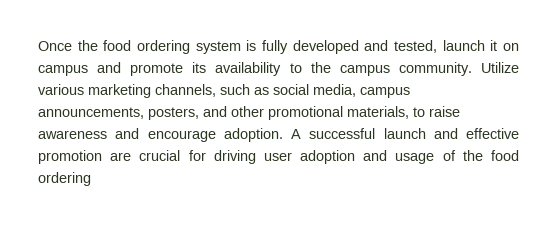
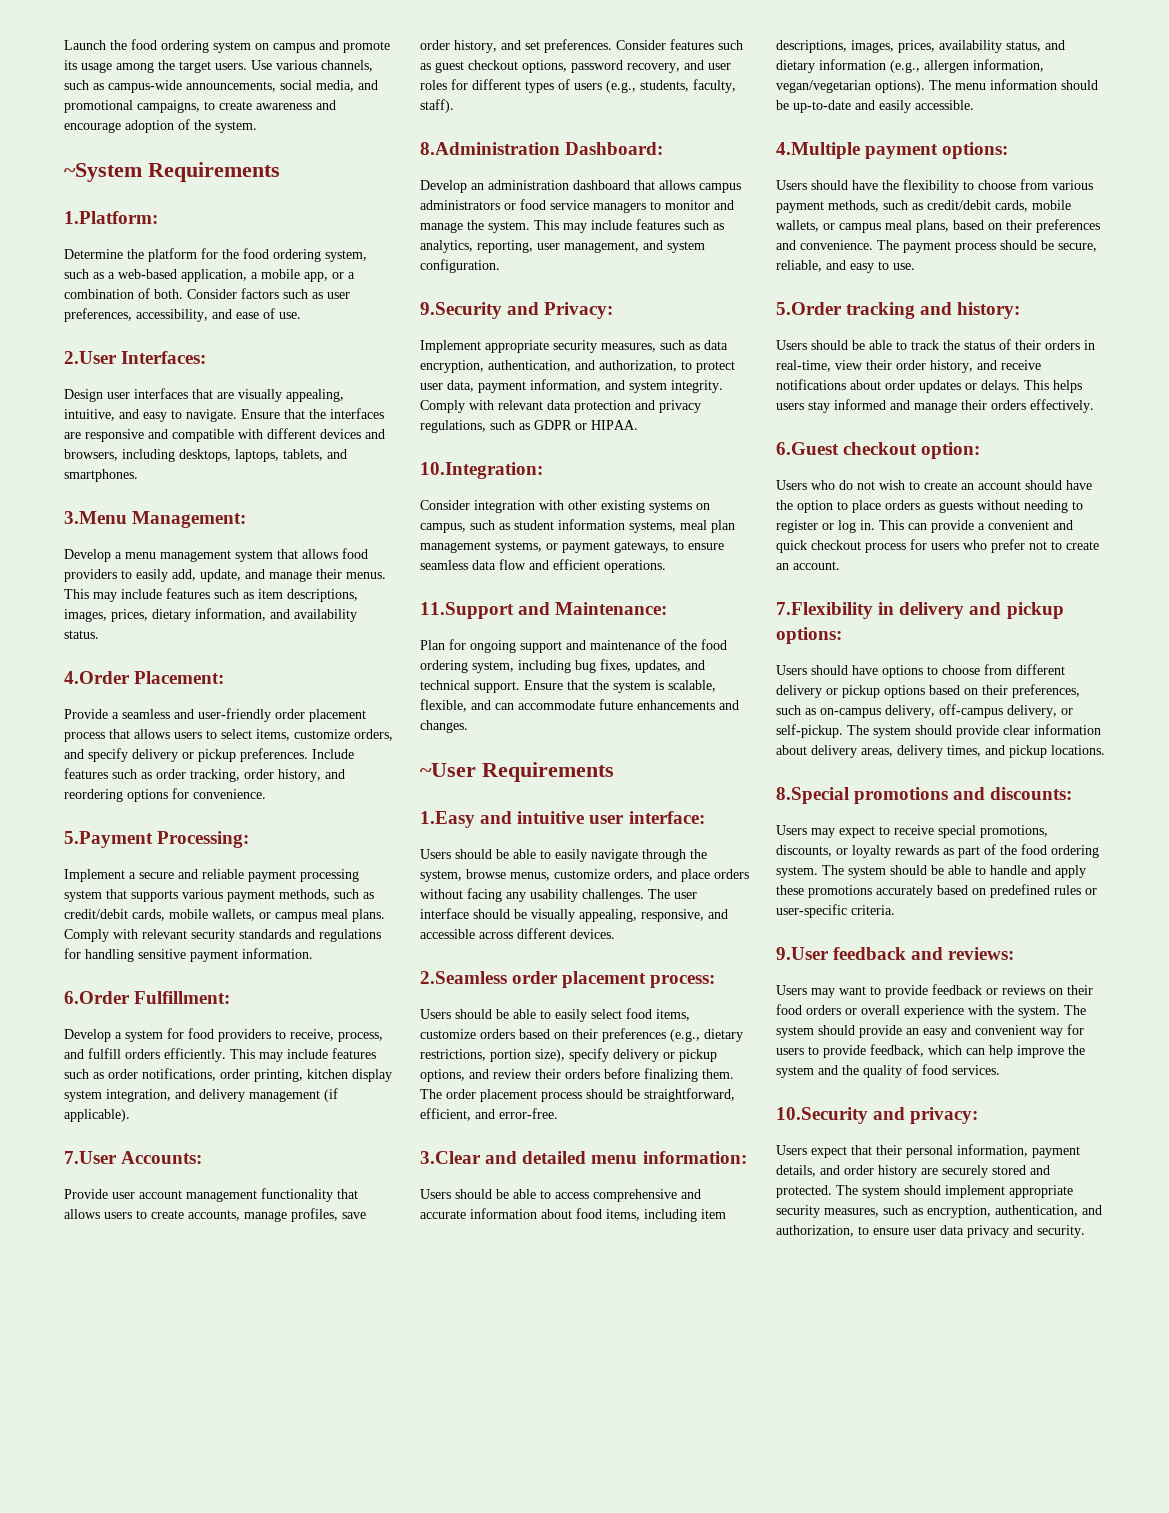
[38,41,72,51] Once -> [64,40,106,50] Launch
[246,40,498,54] is fully developed and tested, launch it -> (251, 47) none
[215,62,519,76] [38,84,410,98] [38,106,460,120] [38,128,519,142] [38,150,519,164] [38,172,91,186] availability to the campus community. Utilize various marketing channels, such as social media, campus announcements, posters, and other promotional materials, to raise awareness and encourage adoption. A successful launch and effective promotion are crucial for driving user adoption and usage of the food ordering -> [81,60,373,73] [64,80,378,93] [64,100,336,113] [64,119,257,133] [64,162,280,182] [64,211,158,224] [64,248,367,262] [64,269,355,282] [64,288,350,299] [64,308,301,322] [64,351,207,364] [64,388,344,402] [64,408,384,422] [64,428,385,442] [64,449,347,462] [64,469,138,482] [64,511,247,528] [64,548,368,562] [64,569,386,582] [64,588,358,602] [64,608,357,622] [64,630,99,639] [64,671,225,684] [64,708,366,722] [64,729,393,742] [64,748,354,762] [64,768,345,782] [64,788,266,802] [64,831,250,848] [64,869,359,882] [64,889,374,902] [64,909,385,922] [64,929,381,942] [64,948,313,962] [64,991,231,1004] [64,1028,383,1042] [64,1048,376,1062] [64,1068,392,1082] [64,1088,338,1102] [64,1109,130,1122] [64,1151,203,1164] [64,1188,358,1202] [64,1208,366,1222] [420,39,743,53] [420,60,731,73] [420,79,736,93] [420,99,454,113] [420,142,664,155] [420,180,741,193] [420,199,734,213] [420,219,724,233] [420,240,705,253] [420,259,500,273] [420,302,614,319] [420,340,728,353] [420,360,735,373] [420,379,723,393] [420,400,701,413] [420,420,638,433] [420,462,543,479] [420,500,710,513] [420,519,735,533] [420,541,724,553] [420,559,666,573] [420,602,668,619] [420,639,727,653] [420,659,705,673] [420,680,716,693] [420,699,739,712] [420,720,468,733] [420,762,614,782] [420,811,705,828] [420,849,707,862] [420,869,749,882] [420,888,697,902] [420,908,728,922] [420,928,615,939] [420,971,716,988] [420,1008,690,1022] [420,1028,743,1042] [420,1048,717,1062] [420,1068,734,1082] [420,1088,735,1102] [420,1108,558,1121] [420,1151,747,1164] [420,1189,701,1202] [420,1208,726,1222] [776,40,1065,53] [776,59,1044,73] [776,79,1098,93] [776,100,974,113] [776,142,1009,159] [776,179,1093,193] [776,200,1071,213] [776,219,1100,233] [776,240,1097,253] [776,260,915,273] [776,302,1021,319] [776,339,1095,350] [776,360,1041,373] [776,379,1082,393] [776,399,1094,413] [776,442,981,459] [776,480,1092,490] [776,500,1083,513] [776,520,1073,533] [776,539,1099,553] [776,561,840,570] [776,602,1064,619] [776,627,842,644] [776,664,1065,678] [776,684,1080,698] [776,704,1073,718] [776,724,1101,738] [776,745,1105,758] [776,787,1073,804] [776,825,1048,838] [776,844,1099,858] [776,865,1086,878] [776,884,1097,898] [776,904,895,918] [776,947,1015,960] [776,984,1093,998] [776,1004,1086,1018] [776,1024,1084,1038] [776,1044,1085,1058] [776,1064,1000,1078] [776,1107,979,1124] [776,1144,1080,1158] [776,1165,1050,1178] [776,1185,1073,1198] [776,1205,1102,1218] [776,1225,1085,1238] usage among the target users. Use various channels, such as campus-wide announcements, social media, and promotional campaigns, to create awareness and encourage adoption of the system. // ~System Requirements // 1.Platform: // Determine the platform for the food ordering system, such as a web-based application, a mobile app, or a combination of both. Consider factors such as user preferences, accessibility, and ease of use. // 2.User Interfaces: // Design user interfaces that are visually appealing, intuitive, and easy to navigate. Ensure that the interfaces are responsive and compatible with different devices and browsers, including desktops, laptops, tablets, and smartphones. // 3.Menu Management: // Develop a menu management system that allows food providers to easily add, update, and manage their menus. This may include features such as item descriptions, images, prices, dietary information, and availability status. // 4.Order Placement: // Provide a seamless and user-friendly order placement process that allows users to select items, customize orders, and specify delivery or pickup preferences. Include features such as order tracking, order history, and reordering options for convenience. // 5.Payment Processing: // Implement a secure and reliable payment processing system that supports various payment methods, such as credit/debit cards, mobile wallets, or campus meal plans. Comply with relevant security standards and regulations for handling sensitive payment information. // 6.Order Fulfillment: // Develop a system for food providers to receive, process, and fulfill orders efficiently. This may include features such as order notifications, order printing, kitchen display system integration, and delivery management (if applicable). // 7.User Accounts: // Provide user account management functionality that allows users to create accounts, manage profiles, save order history, and set preferences. Consider features such as guest checkout options, password recovery, and user roles for different types of users (e.g., students, faculty, staff). // 8.Administration Dashboard: // Develop an administration dashboard that allows campus administrators or food service managers to monitor and manage the system. This may include features such as analytics, reporting, user management, and system configuration. // 9.Security and Privacy: // Implement appropriate security measures, such as data encryption, authentication, and authorization, to protect user data, payment information, and system integrity. Comply with relevant data protection and privacy regulations, such as GDPR or HIPAA. // 10.Integration: // Consider integration with other existing systems on campus, such as student information systems, meal plan management systems, or payment gateways, to ensure seamless data flow and efficient operations. // 11.Support and Maintenance: // Plan for ongoing support and maintenance of the food ordering system, including bug fixes, updates, and technical support. Ensure that the system is scalable, flexible, and can accommodate future enhancements and changes. // ~User Requirements // 1.Easy and intuitive user interface: // Users should be able to easily navigate through the system, browse menus, customize orders, and place orders without facing any usability challenges. The user interface should be visually appealing, responsive, and accessible across different devices. // 2.Seamless order placement process: // Users should be able to easily select food items, customize orders based on their preferences (e.g., dietary restrictions, portion size), specify delivery or pickup options, and review their orders before finalizing them. The order placement process should be straightforward, efficient, and error-free. // 3.Clear and detailed menu information: // Users should be able to access comprehensive and accurate information about food items, including item descriptions, images, prices, availability status, and dietary information (e.g., allergen information, vegan/vegetarian options). The menu information should be up-to-date and easily accessible. // 4.Multiple payment options: // Users should have the flexibility to choose from various payment methods, such as credit/debit cards, mobile wallets, or campus meal plans, based on their preferences and convenience. The payment process should be secure, reliable, and easy to use. // 5.Order tracking and history: // Users should be able to track the status of their orders in real-time, view their order history, and receive notifications about order updates or delays. This helps users stay informed and manage their orders effectively. // 6.Guest checkout option: // Users who do not wish to create an account should have the option to place orders as guests without needing to register or log in. This can provide a convenient and quick checkout process for users who prefer not to create an account. // 7.Flexibility in delivery and pickup options: // Users should have options to choose from different delivery or pickup options based on their preferences, such as on-campus delivery, off-campus delivery, or self-pickup. The system should provide clear information about delivery areas, delivery times, and pickup locations. // 8.Special promotions and discounts: // Users may expect to receive special promotions, discounts, or loyalty rewards as part of the food ordering system. The system should be able to handle and apply these promotions accurately based on predefined rules or user-specific criteria. // 9.User feedback and reviews: // Users may want to provide feedback or reviews on their food orders or overall experience with the system. The system should provide an easy and convenient way for users to provide feedback, which can help improve the system and the quality of food services. // 10.Security and privacy: // Users expect that their personal information, payment details, and order history are securely stored and protected. The system should implement appropriate security measures, such as encryption, authentication, and authorization, to ensure user data privacy and security.

